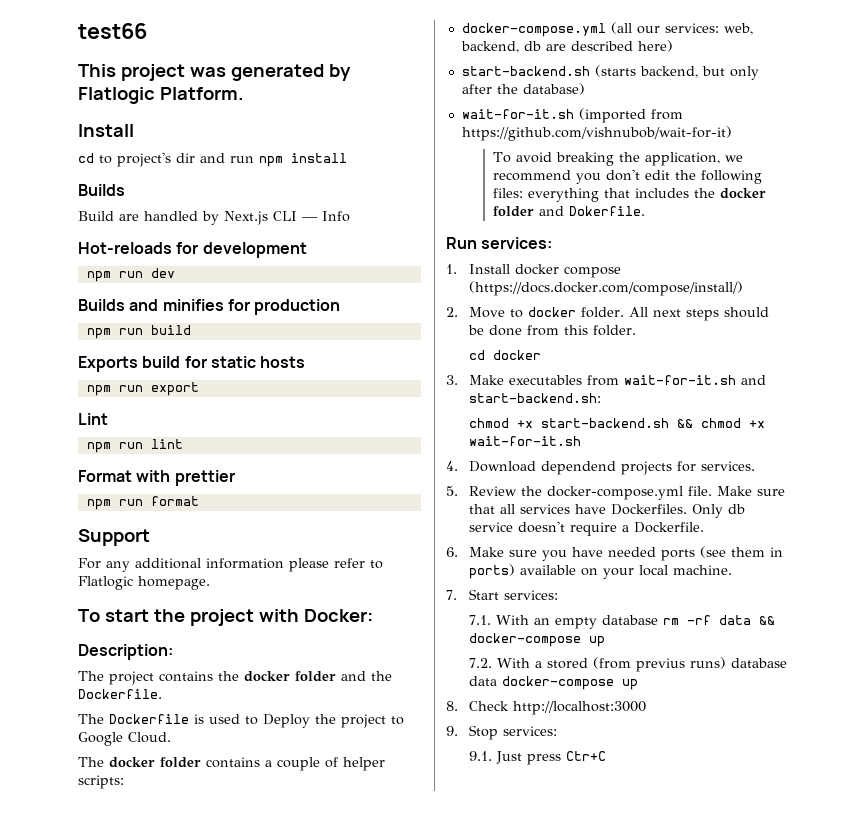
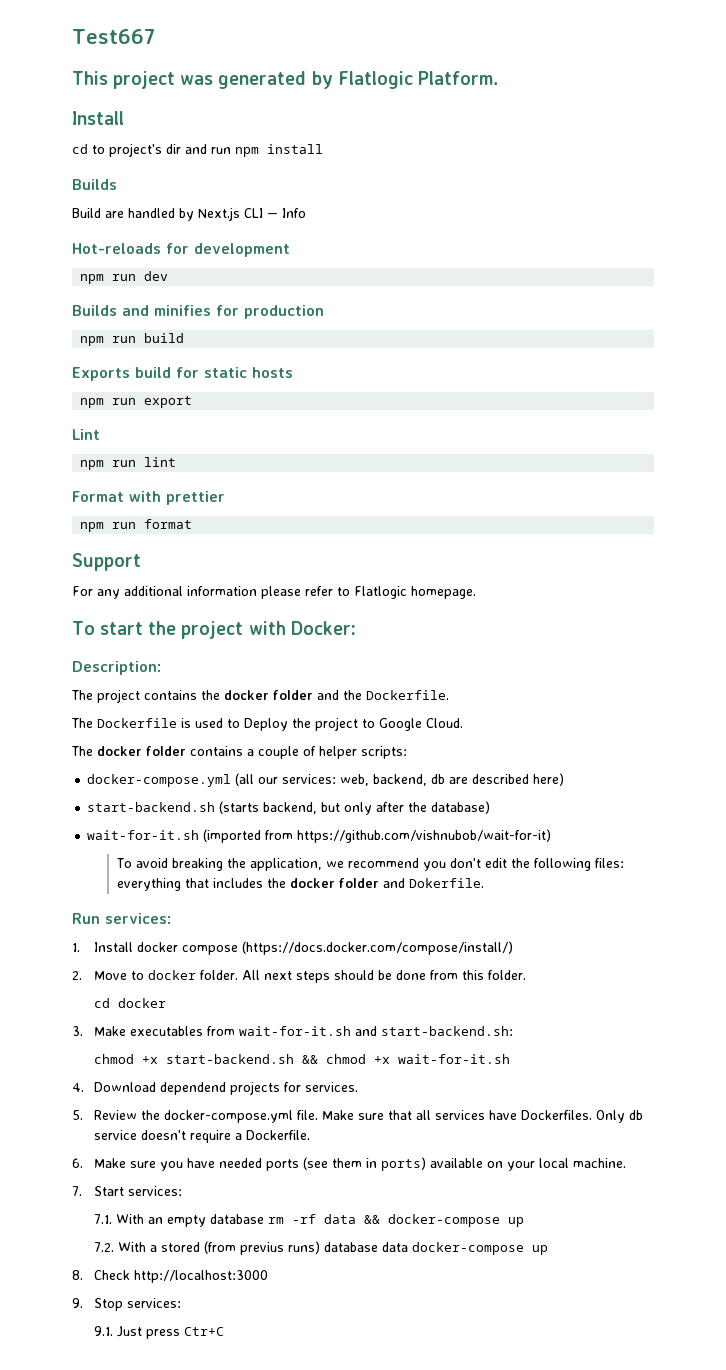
[78,23,147,39] test66 -> [72,29,155,44] Test667

